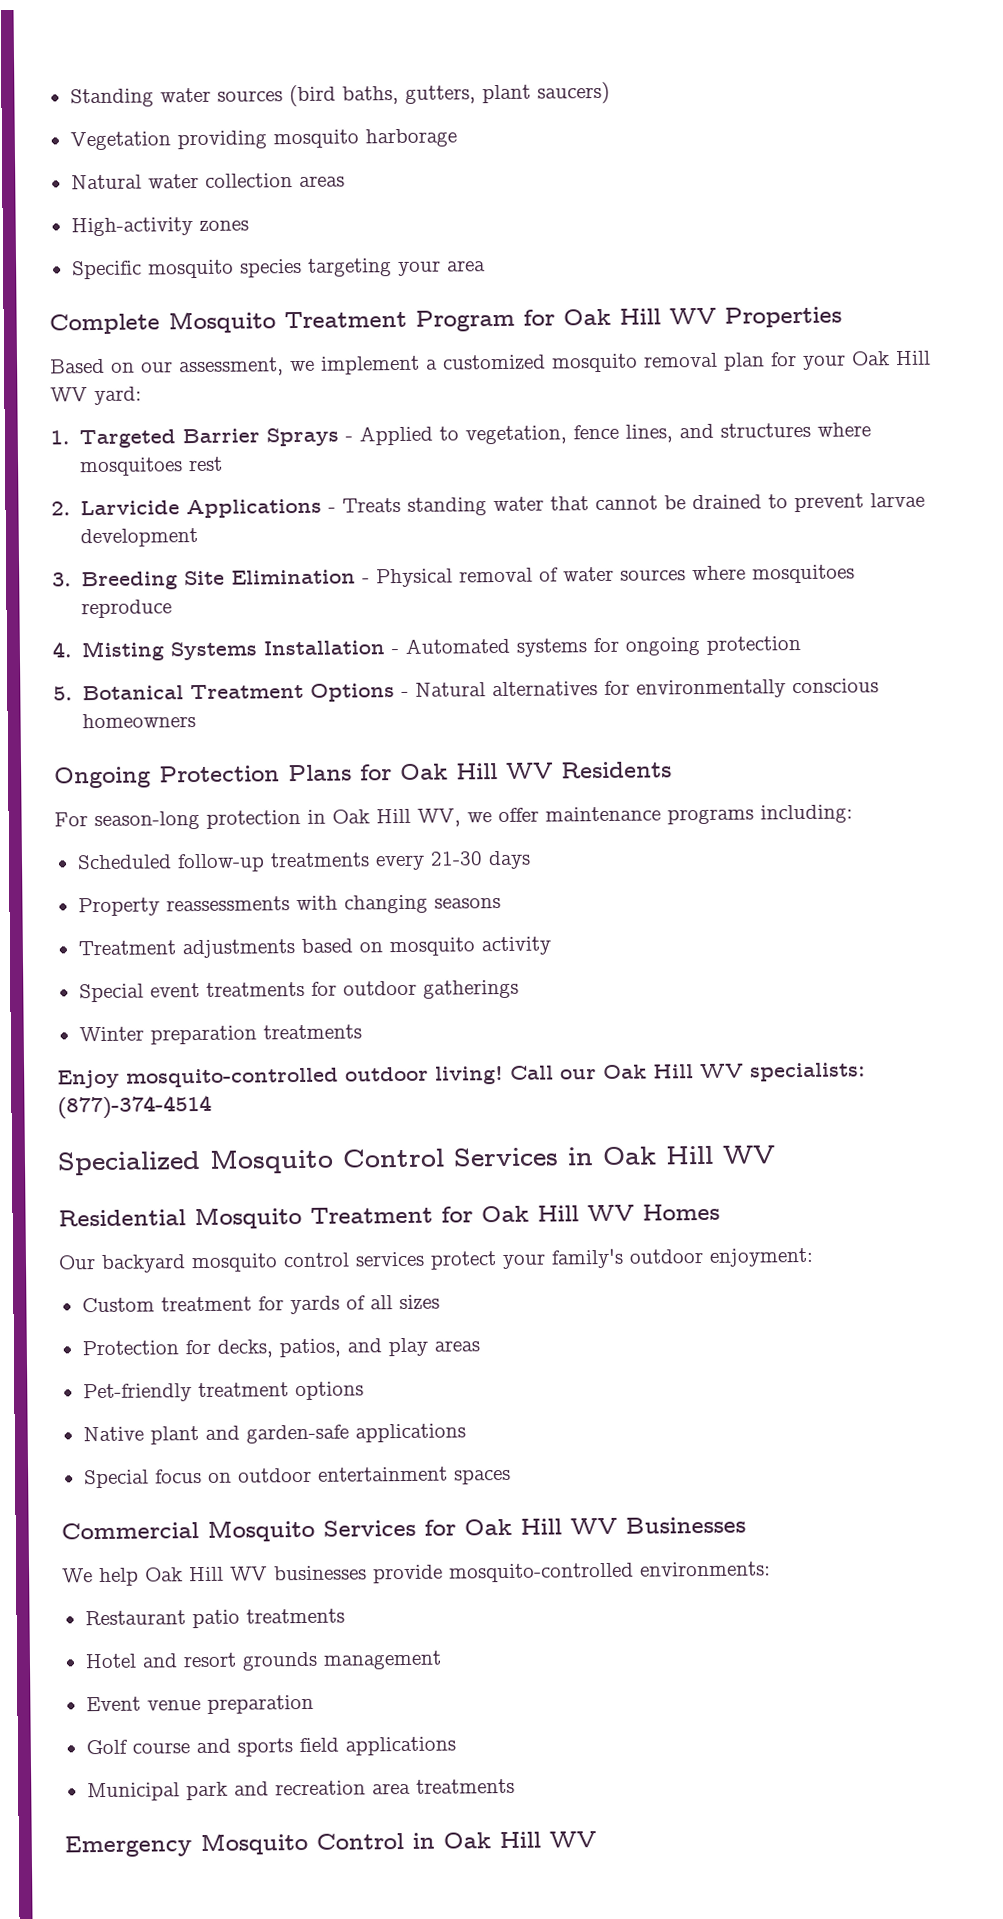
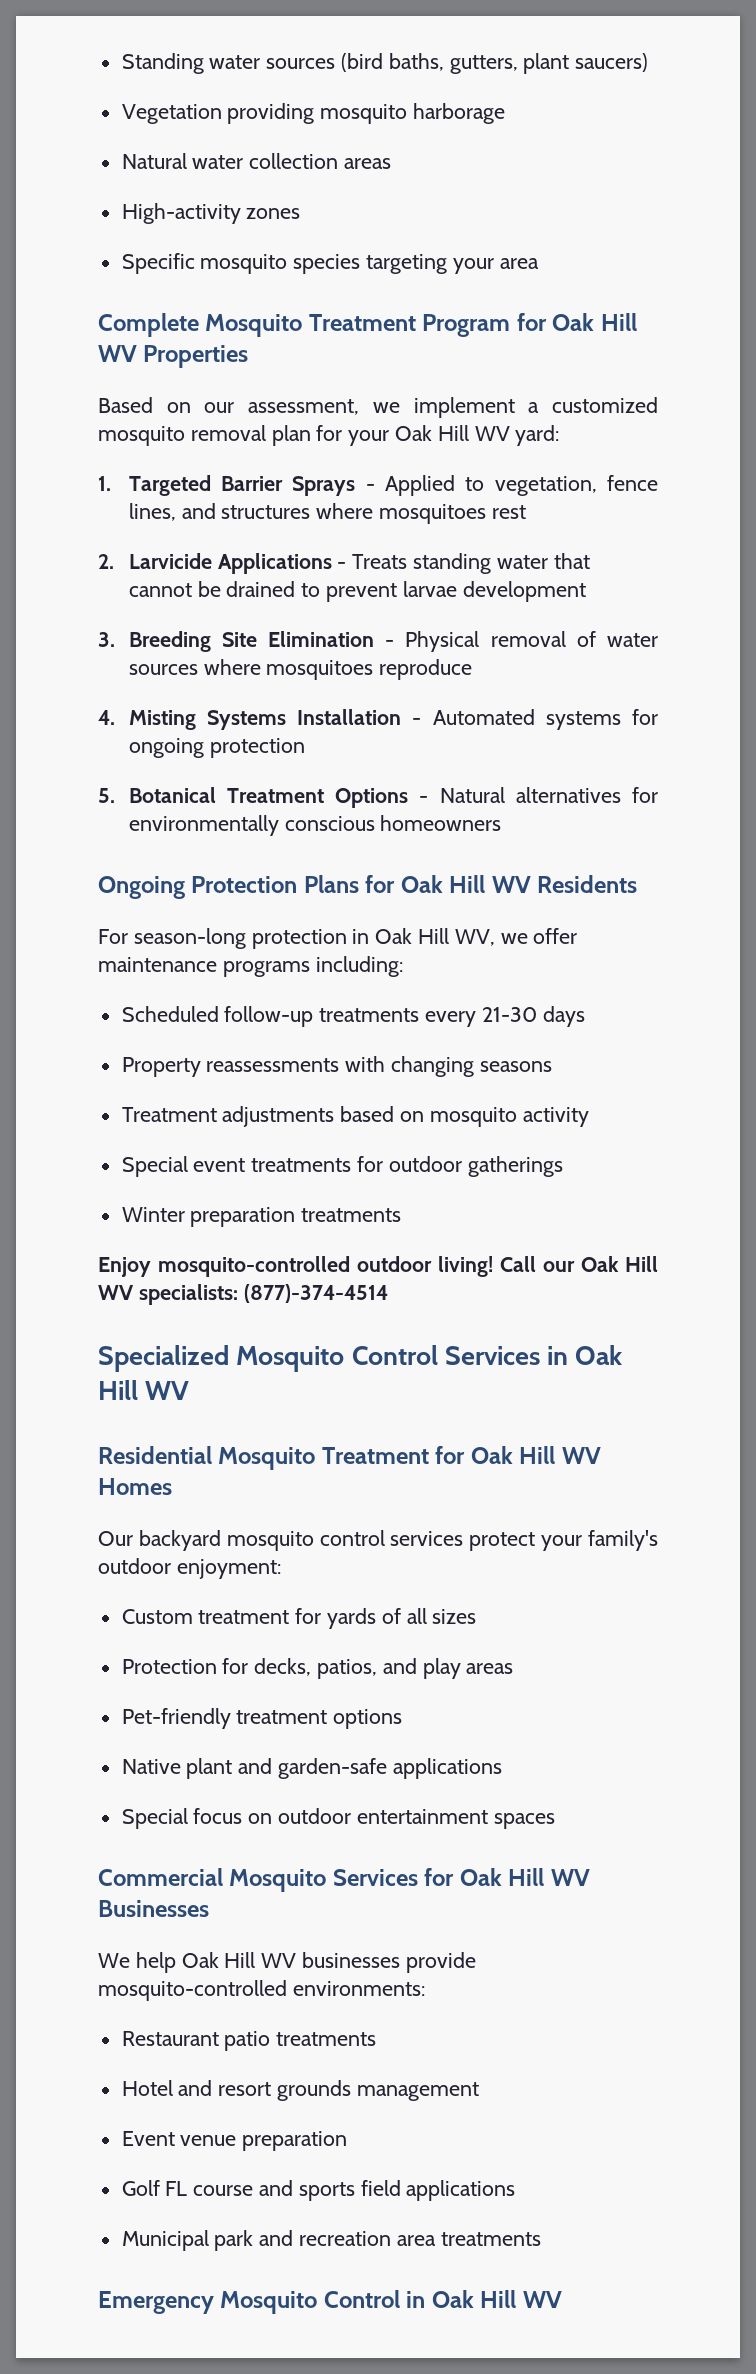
(128, 1747) none -> [165,2181,188,2196] FL

